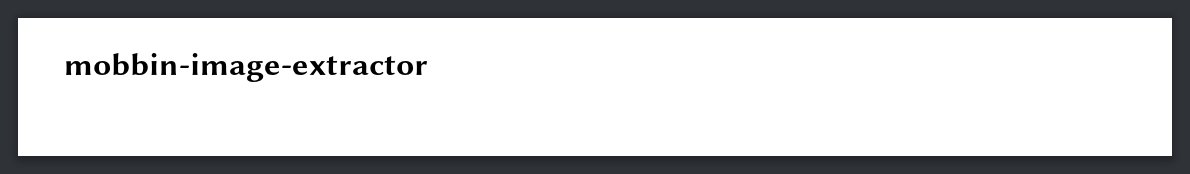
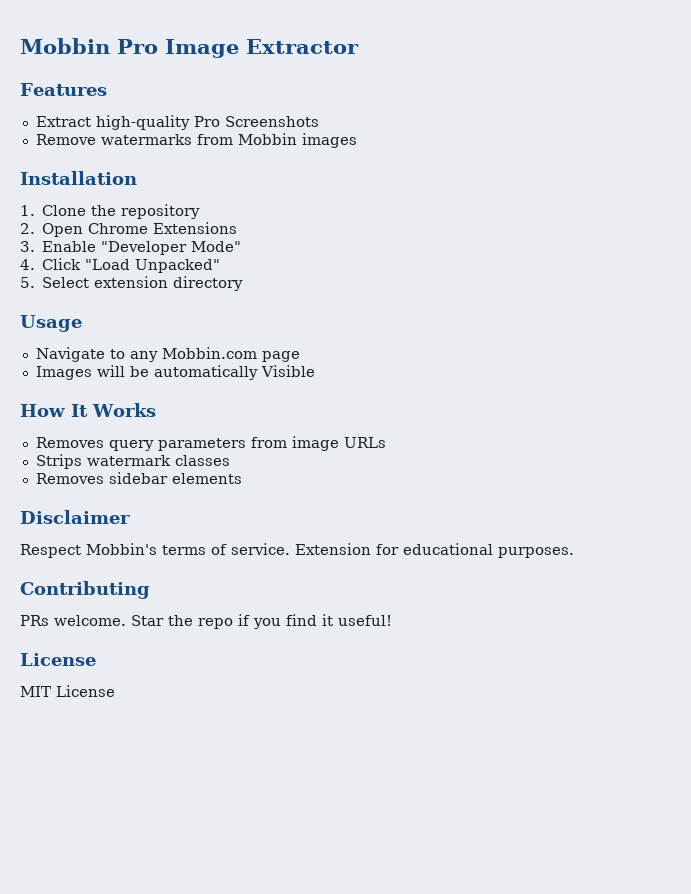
[64,53,428,82] mobbin-image-extractor -> [20,38,359,58] [20,83,107,96] [35,115,319,130] [35,133,357,148] [20,171,137,185] [20,204,201,219] [20,222,238,237] [20,241,242,255] [20,258,221,273] [20,276,244,291] [20,315,82,332] [35,347,300,362] [35,365,315,380] [20,403,156,417] [35,436,386,451] [35,454,230,469] [35,472,242,484] [20,510,130,524] [20,543,574,558] [20,581,150,599] [20,614,392,629] [20,653,96,666] [20,685,115,697] Mobbin Pro Image Extractor // Features // Extract high-quality Pro Screenshots // Remove watermarks from Mobbin images // Installation // 1. Clone the repository // 2. Open Chrome Extensions // 3. Enable "Developer Mode" // 4. Click "Load Unpacked" // 5. Select extension directory // Usage // Navigate to any Mobbin.com page // Images will be automatically Visible // How It Works // Removes query parameters from image URLs // Strips watermark classes // Removes sidebar elements // Disclaimer // Respect Mobbin's terms of service. Extension for educational purposes. // Contributing // PRs welcome. Star the repo if you find it useful! // License // MIT License

